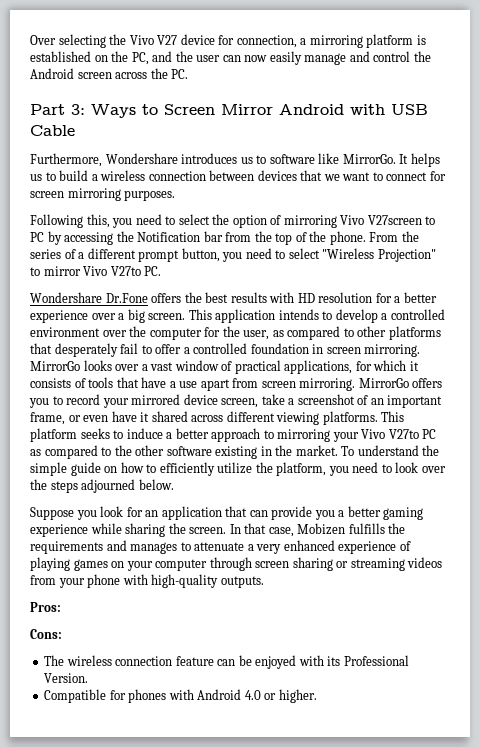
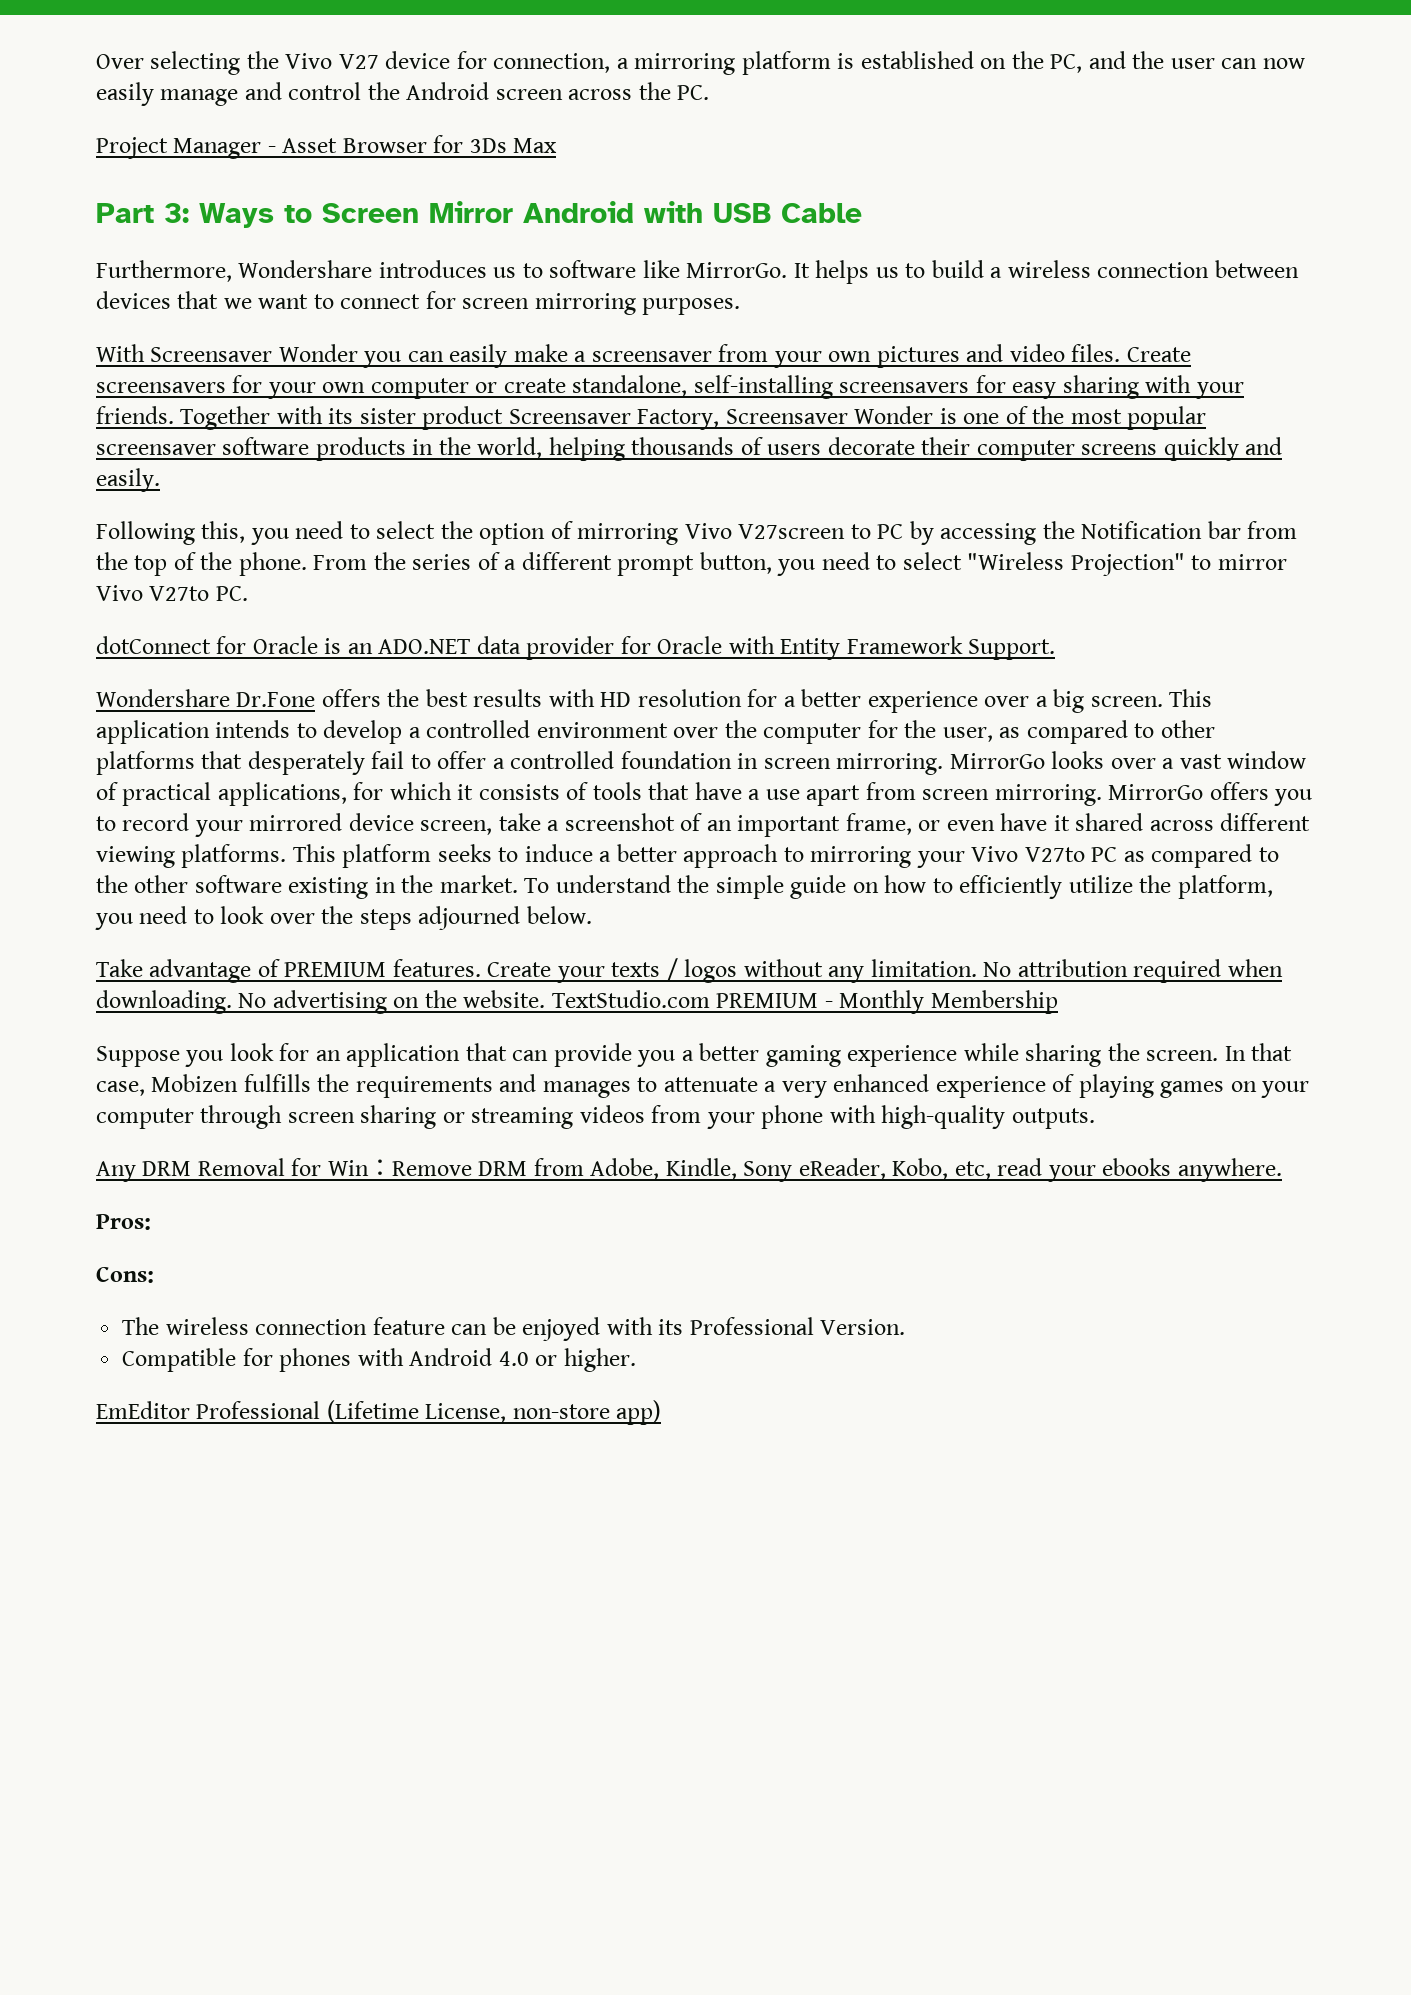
(189, 74) none -> [96,135,558,159] // Project Manager - Asset Browser for 3Ds Max
(176, 195) none -> [96,344,1191,368] [96,375,1244,399] [96,406,1207,430] [96,437,1283,461] [96,468,160,492] // With Screensaver Wonder you can easily make a screensaver from your own pictures and video files. Create screensavers for your own computer or create standalone, self-installing screensavers for easy sharing with your friends. Together with its sister product Screensaver Factory, Screensaver Wonder is one of the most popular screensaver software products in the world, helping thousands of users decorate their computer screens quickly and easily.
(162, 271) none -> [96,636,1056,660] // dotConnect for Oracle is an ADO.NET data provider for Oracle with Entity Framework Support.
(174, 484) none -> [96,958,1283,983] [96,990,1058,1014] // Take advantage of PREMIUM features. Create your texts / logos without any limitation. No attribution required when downloading. No advertising on the website. TextStudio.com PREMIUM - Monthly Membership
(264, 582) none -> [96,1158,1282,1182] // Any DRM Removal for Win：Remove DRM from Adobe, Kindle, Sony eReader, Kobo, etc, read your ebooks anywhere.
(317, 696) none -> [96,1400,662,1425] // EmEditor Professional (Lifetime License, non-store app)

